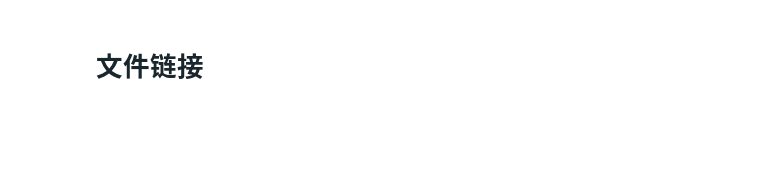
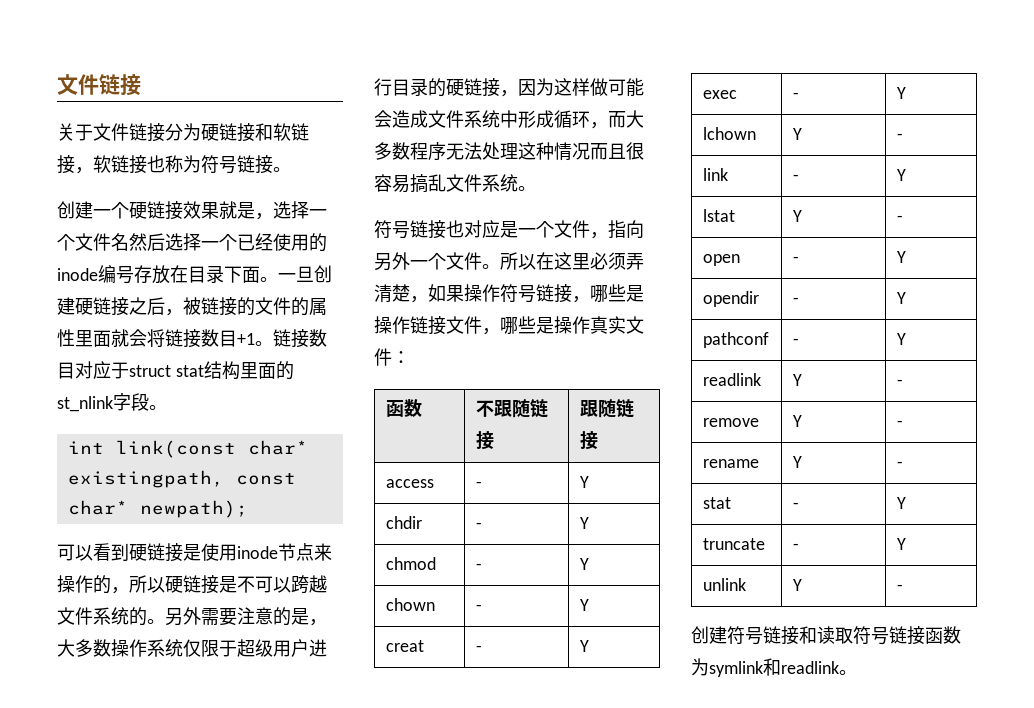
[96,53,204,80] 文件链接 -> [57,74,141,96] [57,123,309,142] [57,155,291,174] [57,201,327,220] [57,233,327,252] [57,265,332,284] [57,297,327,316] [57,329,327,348] [57,361,294,380] [57,393,167,412] [67,440,308,458] [67,470,296,488] [67,500,248,518] [57,543,332,562] [57,575,327,594] [57,607,327,626] [57,639,327,657] [374,78,644,97] [374,110,644,129] [374,142,644,161] [374,174,536,193] [374,220,644,239] [374,252,644,271] [374,284,644,303] [374,316,644,335] [374,348,410,366] [385,399,422,417] [475,399,548,418] [475,431,494,450] [579,399,634,418] [579,431,598,450] [385,479,434,488] [475,481,482,488] [579,476,589,488] [385,516,422,529] [475,522,482,529] [579,517,589,529] [385,557,436,570] [475,563,482,570] [579,558,589,570] [385,598,435,611] [475,604,482,611] [579,599,589,611] [385,640,424,652] [475,645,482,652] [579,640,589,652] [702,90,737,99] [792,92,799,99] [896,87,906,99] [702,127,756,140] [792,128,802,140] [896,133,903,140] [702,168,728,181] [792,174,799,181] [896,169,906,181] [702,209,735,222] [792,210,802,222] [896,215,903,222] [702,254,740,266] [792,256,799,263] [896,251,906,263] [702,291,759,307] [792,297,799,304] [896,292,906,304] [702,332,769,348] [792,338,799,345] [896,333,906,345] [702,373,761,386] [792,374,802,386] [896,379,903,386] [702,418,759,427] [792,415,802,427] [896,420,903,427] [702,459,759,468] [792,456,802,468] [896,461,903,468] [702,497,731,509] [792,502,799,509] [896,497,906,509] [702,538,765,550] [792,543,799,550] [896,538,906,550] [702,578,746,591] [792,579,802,591] [896,584,903,591] [691,626,961,645] [691,658,857,677] 文件链接 // 关于文件链接分为硬链接和软链接，软链接也称为符号链接。 // 创建一个硬链接效果就是，选择一个文件名然后选择一个已经使用的inode编号存放在目录下面。一旦创建硬链接之后，被链接的文件的属性里面就会将链接数目+1。链接数目对应于struct stat结构里面的st_nlink字段。 // int link(const char* existingpath, const char* newpath); // 可以看到硬链接是使用inode节点来操作的，所以硬链接是不可以跨越文件系统的。另外需要注意的是，大多数操作系统仅限于超级用户进行目录的硬链接，因为这样做可能会造成文件系统中形成循环，而大多数程序无法处理这种情况而且很容易搞乱文件系统。 // 符号链接也对应是一个文件，指向另外一个文件。所以在这里必须弄清楚，如果操作符号链接，哪些是操作链接文件，哪些是操作真实文件： // 函数 | 不跟随链接 | 跟随链接 // access | - | Y // chdir | - | Y // chmod | - | Y // chown | - | Y // creat | - | Y // exec | - | Y // lchown | Y | - // link | - | Y // lstat | Y | - // open | - | Y // opendir | - | Y // pathconf | - | Y // readlink | Y | - // remove | Y | - // rename | Y | - // stat | - | Y // truncate | - | Y // unlink | Y | - // 创建符号链接和读取符号链接函数为symlink和readlink。

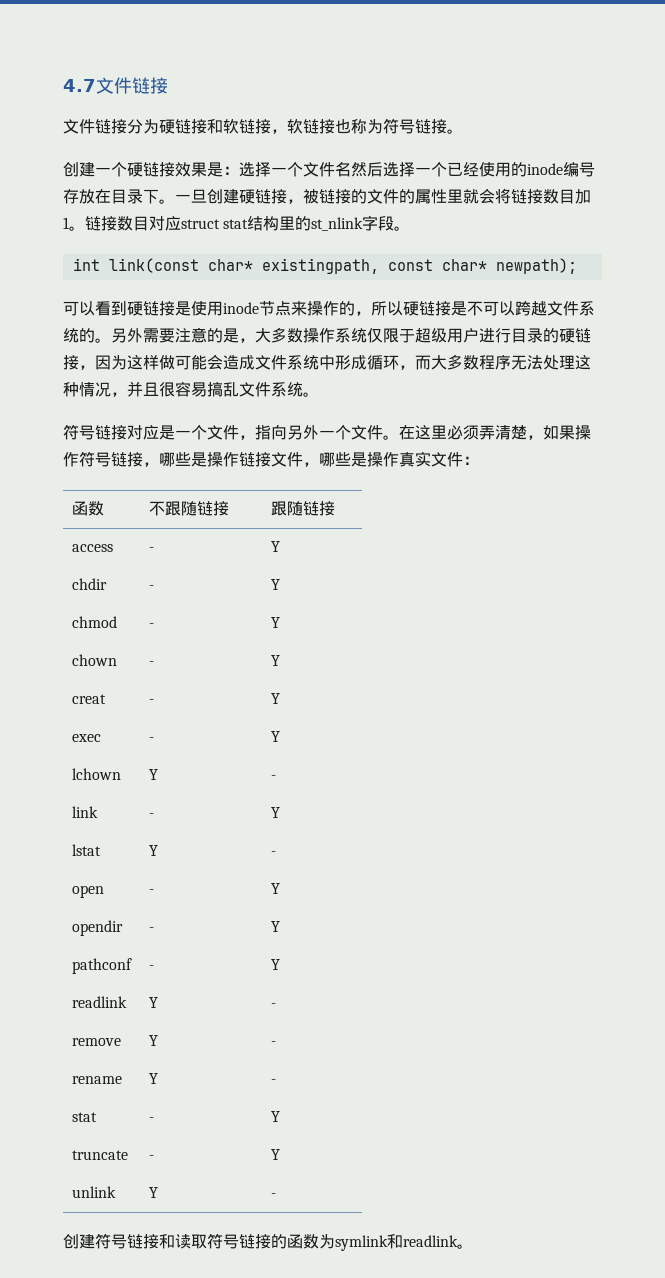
(57, 84) none -> [63,79,96,92] 4.7
[57,123,93,141] 关于 -> (168, 85) none
[219,201,273,220] 就是， -> [207,162,239,177] 是：
[242,266,260,283] 面 -> (159, 196) none
[129,297,165,315] 之后 -> (287, 196) none
[93,330,111,347] 面 -> (463, 196) none
[237,333,255,345] +1 -> [575,189,591,204] [63,217,69,229] 加1
[111,362,129,379] 于 -> (181, 223) none
[257,362,276,379] 面 -> (296, 223) none
[590,143,608,160] 而 -> [111,381,143,397] ，并
[446,220,464,238] 也 -> (127, 432) none
[500,252,536,270] 所以 -> (399, 437) none
(925, 635) none -> [271,1234,287,1249] 的

